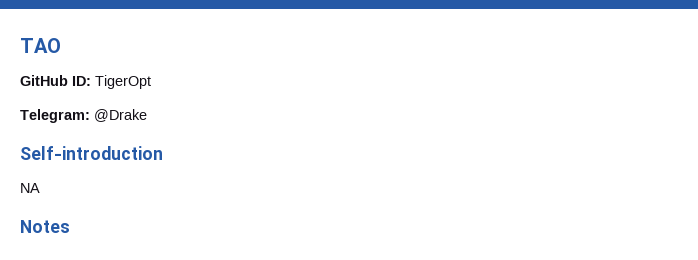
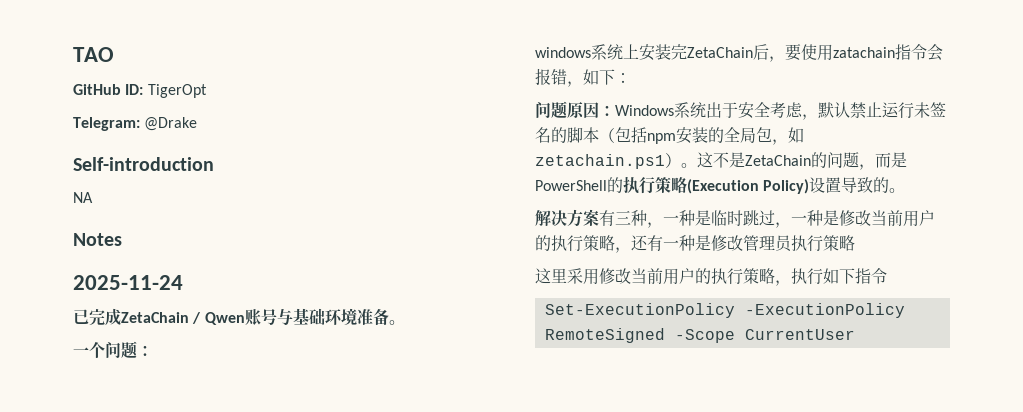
(70, 226) none -> [73,275,183,290] [73,308,405,326] [73,341,153,358] [535,44,943,62] [535,68,631,87] [535,101,946,120] [535,127,804,145] [535,152,907,170] [535,176,906,194] [535,209,935,228] [535,235,855,253] [535,268,887,286] [544,303,905,318] [544,328,855,343] // 2025-11-24 // 已完成ZetaChain / Qwen账号与基础环境准备。 // 一个问题： // windows系统上安装完ZetaChain后，要使用zatachain指令会报错，如下： // 问题原因：Windows系统出于安全考虑，默认禁止运行未签名的脚本（包括npm安装的全局包，如zetachain.ps1）。这不是ZetaChain的问题，而是PowerShell的执行策略(Execution Policy)设置导致的。 // 解决方案有三种，一种是临时跳过，一种是修改当前用户的执行策略，还有一种是修改管理员执行策略 // 这里采用修改当前用户的执行策略，执行如下指令 // Set-ExecutionPolicy -ExecutionPolicy RemoteSigned -Scope CurrentUser

